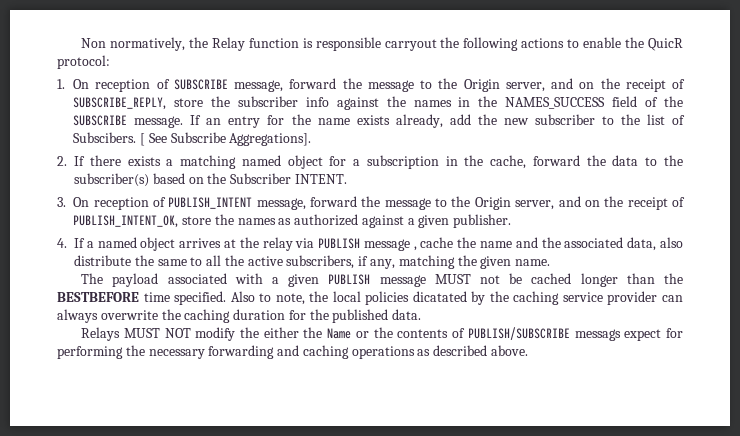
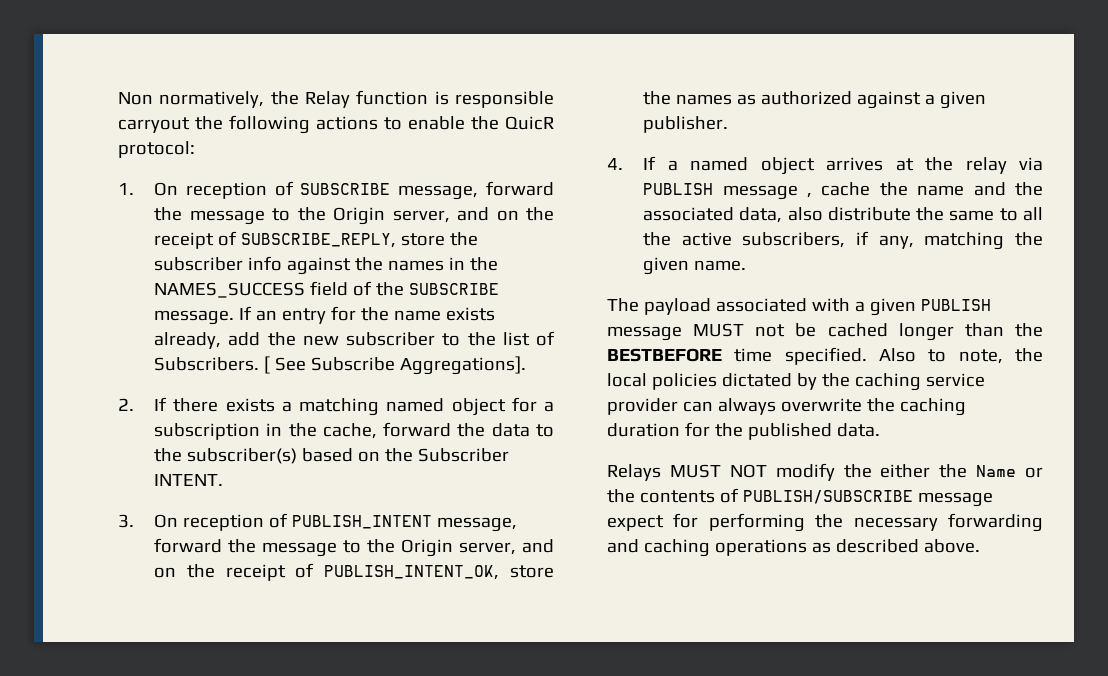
[73,132,137,143] Subscibers. -> [154,357,260,371] Subscribers.
[412,291,467,302] dicatated -> [721,373,792,387] dictated
[574,329,621,341] messags -> [917,492,993,507] message

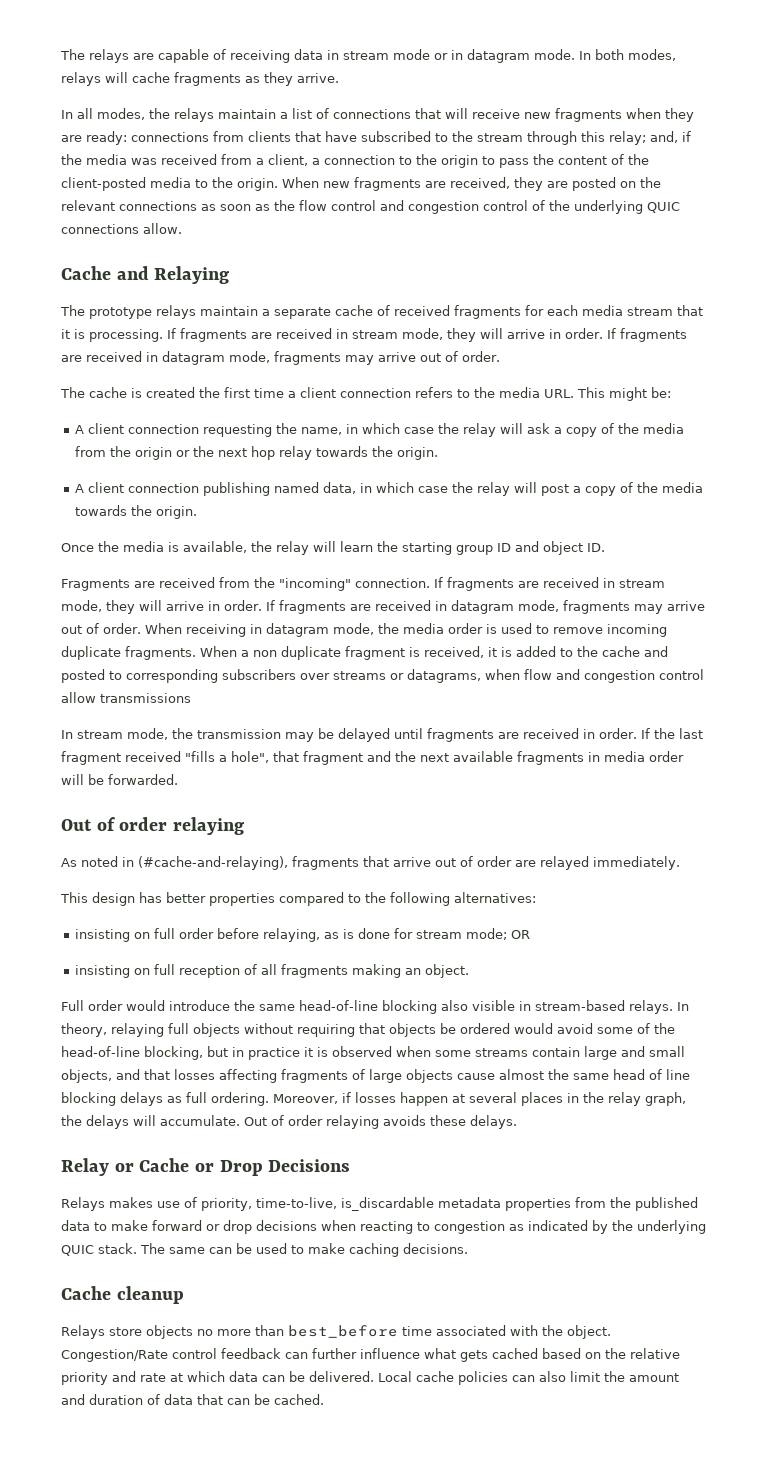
[118,90,554,108] [118,115,554,134] [118,141,195,158] [118,181,554,200] [154,207,555,225] [154,231,479,249] [154,256,499,275] [154,281,500,298] [154,306,496,325] [154,331,556,349] [154,356,527,375] [118,397,555,416] [154,422,554,440] [154,448,510,464] [154,474,224,486] [118,513,518,532] [154,538,554,557] [154,563,554,581] [643,91,987,109] [643,116,729,133] [607,156,1043,175] [643,182,1043,200] [643,207,1043,223] [643,231,1043,250] [643,257,747,275] [607,298,991,316] [607,323,1043,341] [607,347,1043,365] [607,373,985,391] [607,398,966,416] [607,422,880,440] [607,463,1043,481] [607,488,993,507] [607,513,1043,532] [607,539,980,557] Non normatively, the Relay function is responsible carryout the following actions to enable the QuicR protocol: // 1. On reception of SUBSCRIBE message, forward the message to the Origin server, and on the receipt of SUBSCRIBE_REPLY, store the subscriber info against the names in the NAMES_SUCCESS field of the SUBSCRIBE message. If an entry for the name exists already, add the new subscriber to the list of Subscribers. [ See Subscribe Aggregations]. // 2. If there exists a matching named object for a subscription in the cache, forward the data to the subscriber(s) based on the Subscriber INTENT. // 3. On reception of PUBLISH_INTENT message, forward the message to the Origin server, and on the receipt of PUBLISH_INTENT_OK, store the names as authorized against a given publisher. // 4. If a named object arrives at the relay via PUBLISH message , cache the name and the associated data, also distribute the same to all the active subscribers, if any, matching the given name. // The payload associated with a given PUBLISH message MUST not be cached longer than the BESTBEFORE time specified. Also to note, the local policies dictated by the caching service provider can always overwrite the caching duration for the published data. // Relays MUST NOT modify the either the Name or the contents of PUBLISH/SUBSCRIBE message expect for performing the necessary forwarding and caching operations as described above. -> [60,49,676,63] [61,72,339,86] [61,108,694,122] [61,131,691,145] [61,154,649,168] [61,177,661,191] [61,200,680,214] [61,223,182,234] [61,266,230,284] [60,305,703,319] [61,328,687,342] [61,351,500,365] [60,387,671,401] [75,423,685,437] [75,446,439,460] [75,482,704,496] [75,505,198,519] [61,541,605,555] [61,577,665,591] [61,600,705,614] [61,623,667,637] [61,646,668,660] [61,669,704,683] [61,692,191,703] [61,728,703,742] [61,751,684,765] [61,774,178,785] [61,817,245,835] [61,856,680,870] [60,892,536,906] [75,928,531,942] [75,964,470,978] [61,1000,689,1014] [61,1023,675,1037] [61,1046,685,1060] [61,1069,690,1083] [61,1092,686,1106] [61,1115,517,1129] [61,1158,351,1176] [61,1197,698,1211] [61,1220,706,1234] [61,1243,468,1257] [61,1286,184,1304] [61,1325,611,1339] [61,1348,680,1362] [61,1371,679,1385] [61,1394,324,1405] The relays are capable of receiving data in stream mode or in datagram mode. In both modes, relays will cache fragments as they arrive. // In all modes, the relays maintain a list of connections that will receive new fragments when they are ready: connections from clients that have subscribed to the stream through this relay; and, if the media was received from a client, a connection to the origin to pass the content of the client-posted media to the origin. When new fragments are received, they are posted on the relevant connections as soon as the flow control and congestion control of the underlying QUIC connections allow. // Cache and Relaying // The prototype relays maintain a separate cache of received fragments for each media stream that it is processing. If fragments are received in stream mode, they will arrive in order. If fragments are received in datagram mode, fragments may arrive out of order. // The cache is created the first time a client connection refers to the media URL. This might be: // A client connection requesting the name, in which case the relay will ask a copy of the media from the origin or the next hop relay towards the origin. // A client connection publishing named data, in which case the relay will post a copy of the media towards the origin. // Once the media is available, the relay will learn the starting group ID and object ID. // Fragments are received from the "incoming" connection. If fragments are received in stream mode, they will arrive in order. If fragments are received in datagram mode, fragments may arrive out of order. When receiving in datagram mode, the media order is used to remove incoming duplicate fragments. When a non duplicate fragment is received, it is added to the cache and posted to corresponding subscribers over streams or datagrams, when flow and congestion control allow transmissions // In stream mode, the transmission may be delayed until fragments are received in order. If the last fragment received "fills a hole", that fragment and the next available fragments in media order will be forwarded. // Out of order relaying // As noted in (#cache-and-relaying), fragments that arrive out of order are relayed immediately. // This design has better properties compared to the following alternatives: // insisting on full order before relaying, as is done for stream mode; OR // insisting on full reception of all fragments making an object. // Full order would introduce the same head-of-line blocking also visible in stream-based relays. In theory, relaying full objects without requiring that objects be ordered would avoid some of the head-of-line blocking, but in practice it is observed when some streams contain large and small objects, and that losses affecting fragments of large objects cause almost the same head of line blocking delays as full ordering. Moreover, if losses happen at several places in the relay graph, the delays will accumulate. Out of order relaying avoids these delays. // Relay or Cache or Drop Decisions // Relays makes use of priority, time-to-live, is_discardable metadata properties from the published data to make forward or drop decisions when reacting to congestion as indicated by the underlying QUIC stack. The same can be used to make caching decisions. // Cache cleanup // Relays store objects no more than best_before time associated with the object. Congestion/Rate control feedback can further influence what gets cached based on the relative priority and rate at which data can be delivered. Local cache policies can also limit the amount and duration of data that can be cached.

